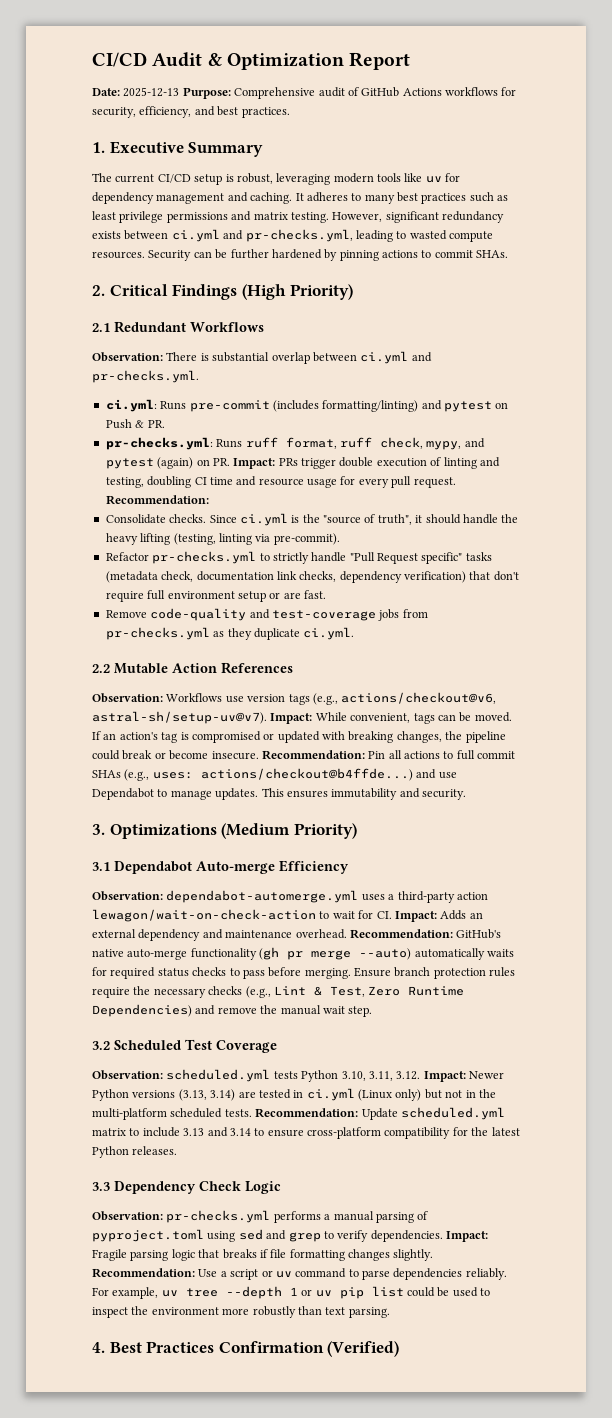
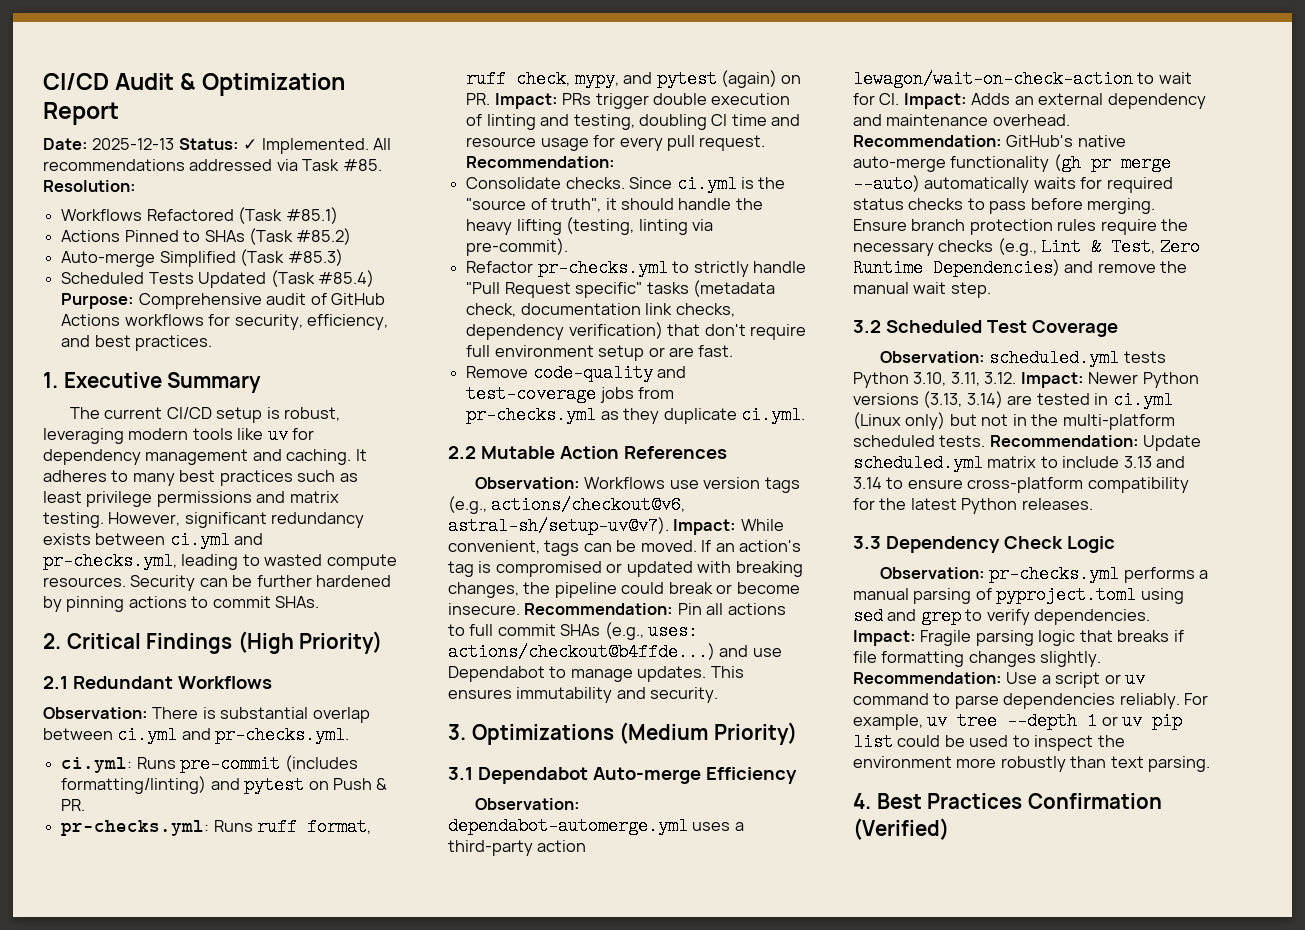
(180, 92) none -> [178,138,392,154] [43,159,382,171] [43,180,136,192] [61,207,338,224] [61,228,352,245] [61,249,343,267] [61,270,374,288] Status: ✓ Implemented. All recommendations addressed via Task #85. Resolution: // Workflows Refactored (Task #85.1) // Actions Pinned to SHAs (Task #85.2) // Auto-merge Simplified (Task #85.3) // Scheduled Tests Updated (Task #85.4)

